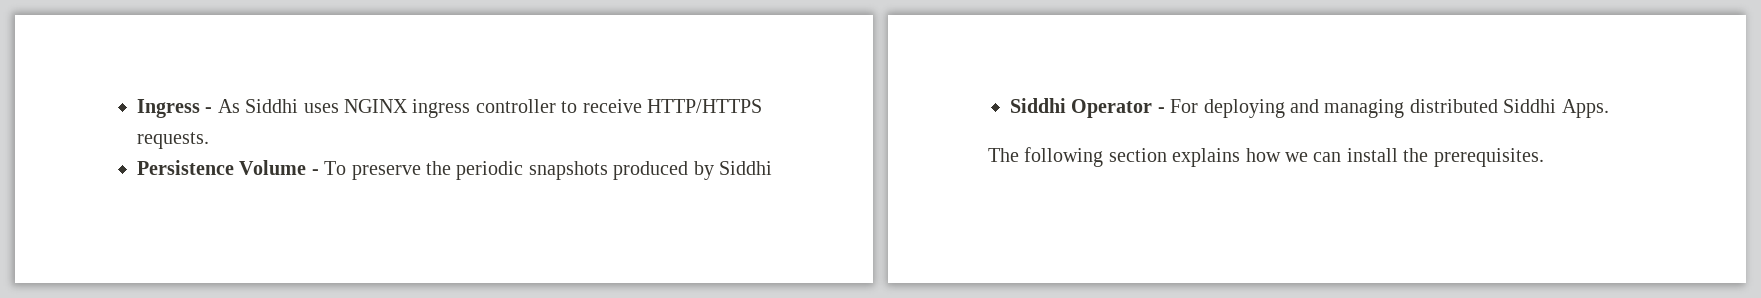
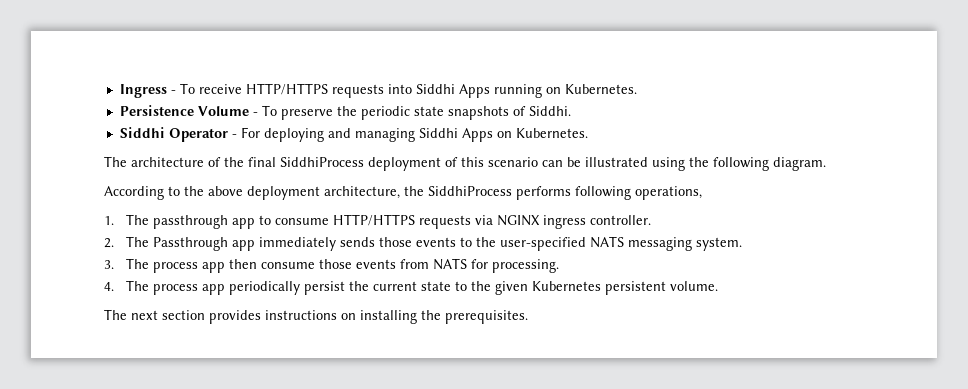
[217,99,762,118] [137,132,209,149] As Siddhi uses NGINX ingress controller to receive HTTP/HTTPS requests. -> [179,83,637,98] To receive HTTP/HTTPS requests into Siddhi Apps running on Kubernetes.
[528,161,772,180] snapshots produced by Siddhi -> [413,106,571,120] state snapshots of Siddhi.
[1409,99,1609,118] [988,147,1398,167] distributed Siddhi Apps. // The following section explains how we can install -> [418,128,588,142] [104,156,826,171] [104,186,702,200] [104,214,651,229] [104,236,742,251] [104,258,559,273] [104,280,718,295] [104,309,417,324] Siddhi Apps on Kubernetes. // The architecture of the final SiddhiProcess deployment of this scenario can be illustrated using the following diagram. // According to the above deployment architecture, the SiddhiProcess performs following operations, // 1. The passthrough app to consume HTTP/HTTPS requests via NGINX ingress controller. // 2. The Passthrough app immediately sends those events to the user-specified NATS messaging system. // 3. The process app then consume those events from NATS for processing. // 4. The process app periodically persist the current state to the given Kubernetes persistent volume. // The next section provides instructions on installing

